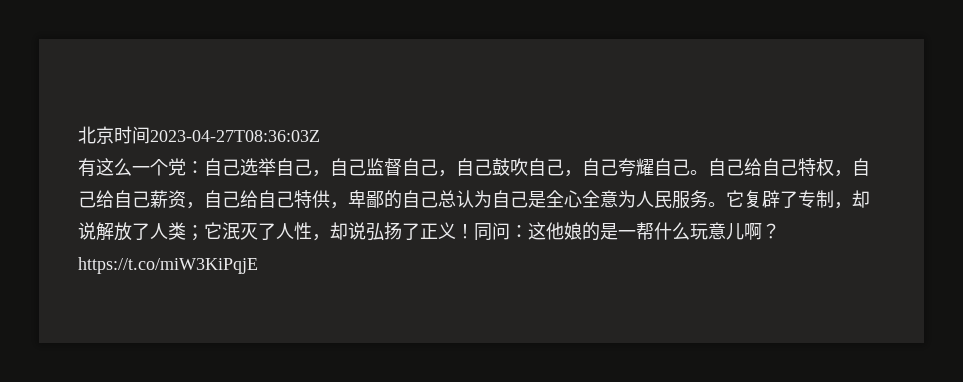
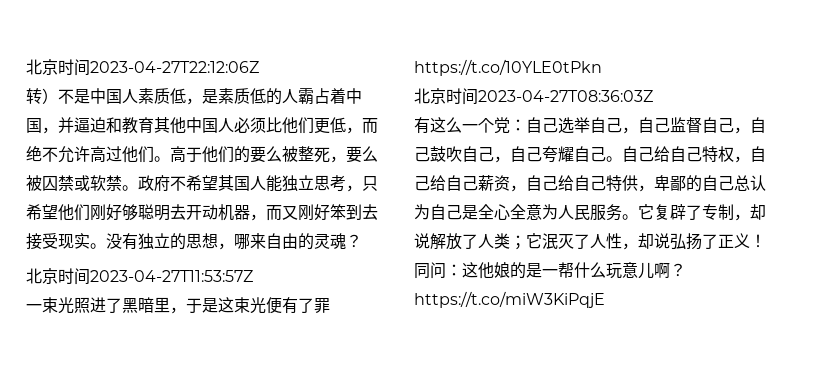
[78,126,150,144] 北京时间 -> [26,59,259,76] [26,88,362,105] [26,117,378,134] [26,146,378,163] [26,175,378,192] [26,204,378,221] [26,233,362,250] [26,268,253,285] [26,297,330,314] [414,59,602,76] [414,88,478,105] 北京时间2023-04-27T22:12:06Z // 转）不是中国人素质低，是素质低的人霸占着中国，并逼迫和教育其他中国人必须比他们更低，而绝不允许高过他们。高于他们的要么被整死，要么被囚禁或软禁。政府不希望其国人能独立思考，只希望他们刚好够聪明去开动机器，而又刚好笨到去接受现实。没有独立的思想，哪来自由的灵魂？ // 北京时间2023-04-27T11:53:57Z // 一束光照进了黑暗里，于是这束光便有了罪https://t.co/10YLE0tPkn // 北京时间

